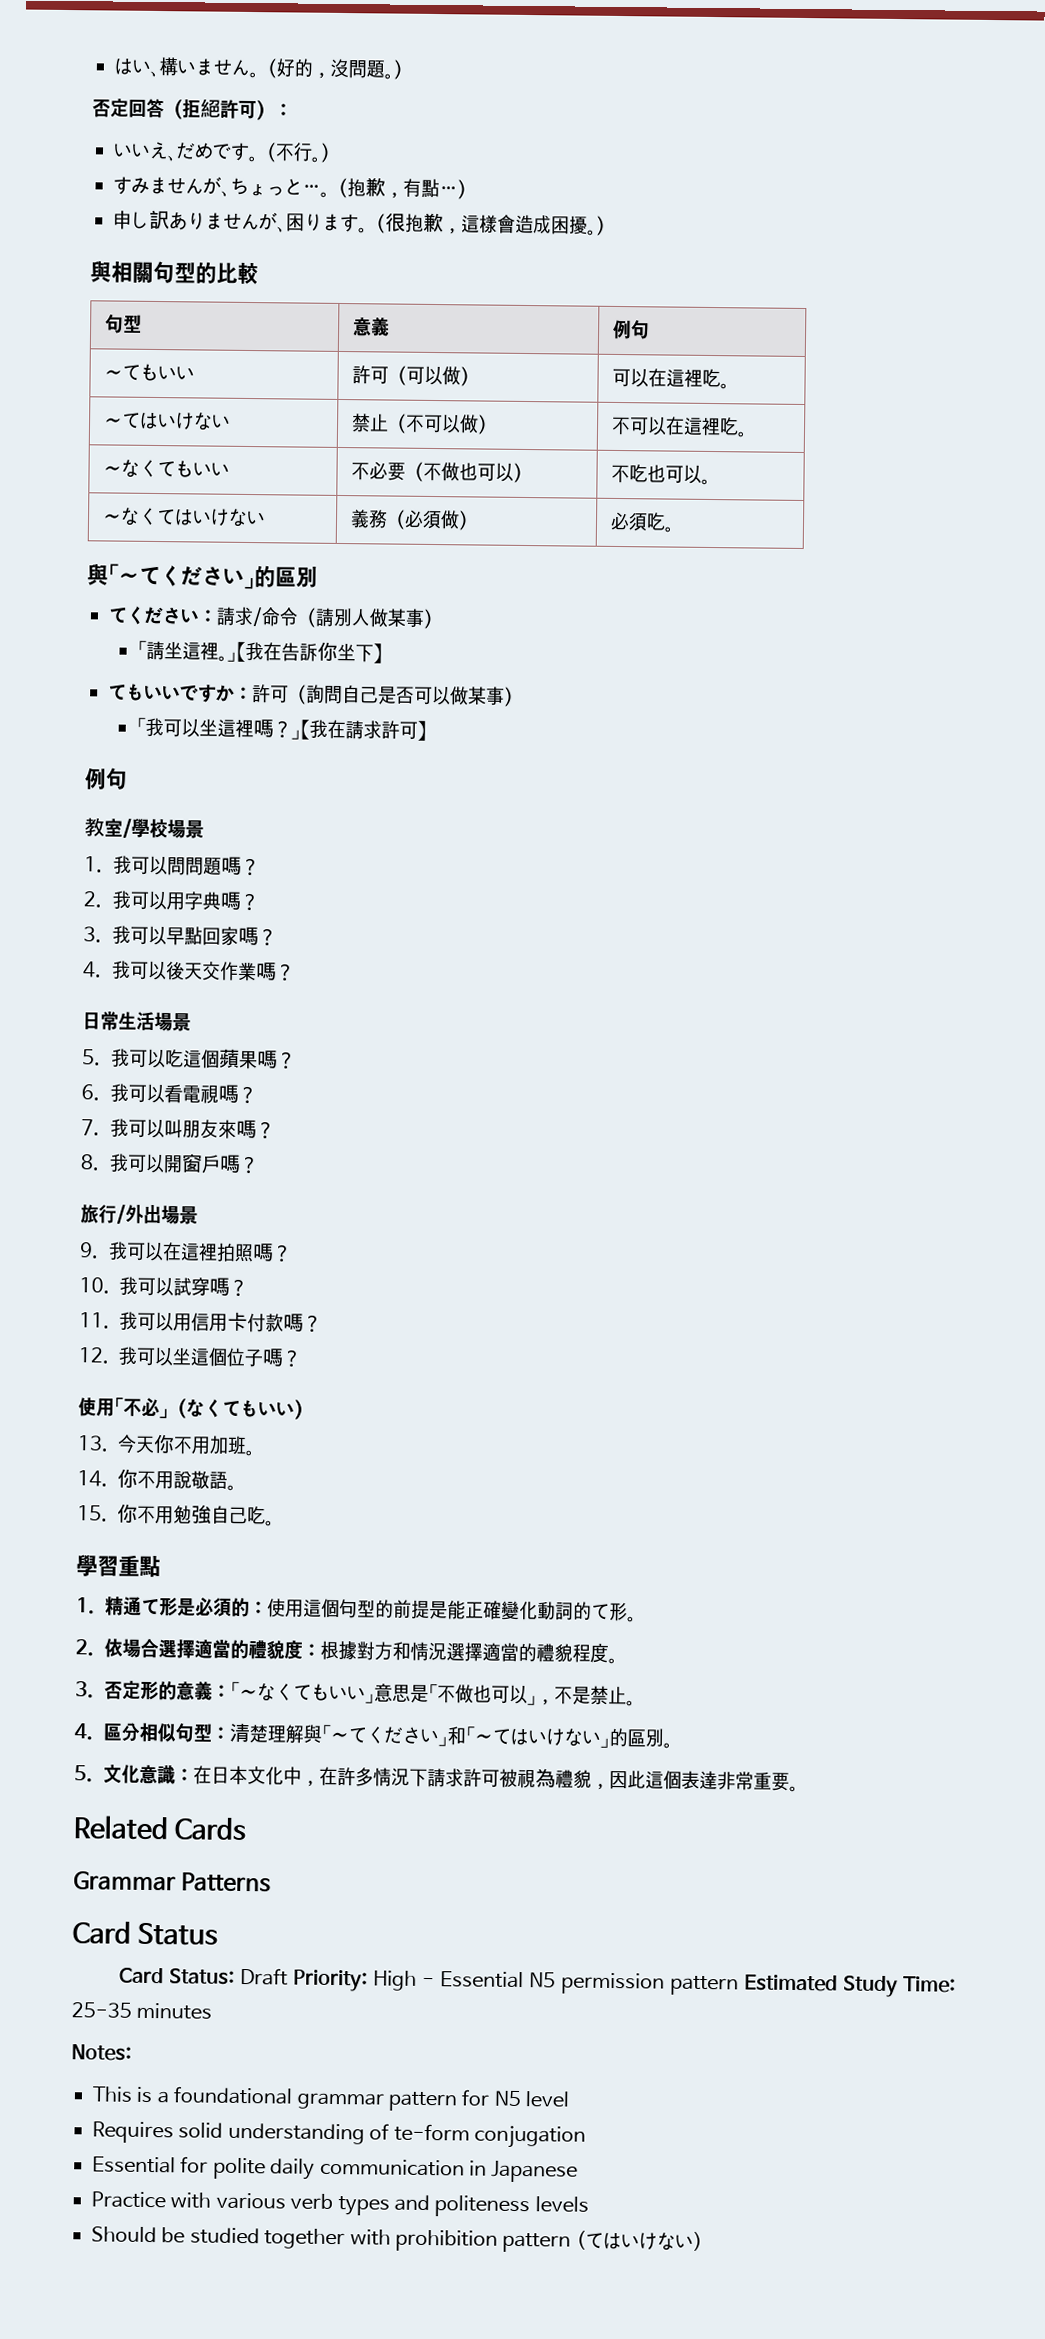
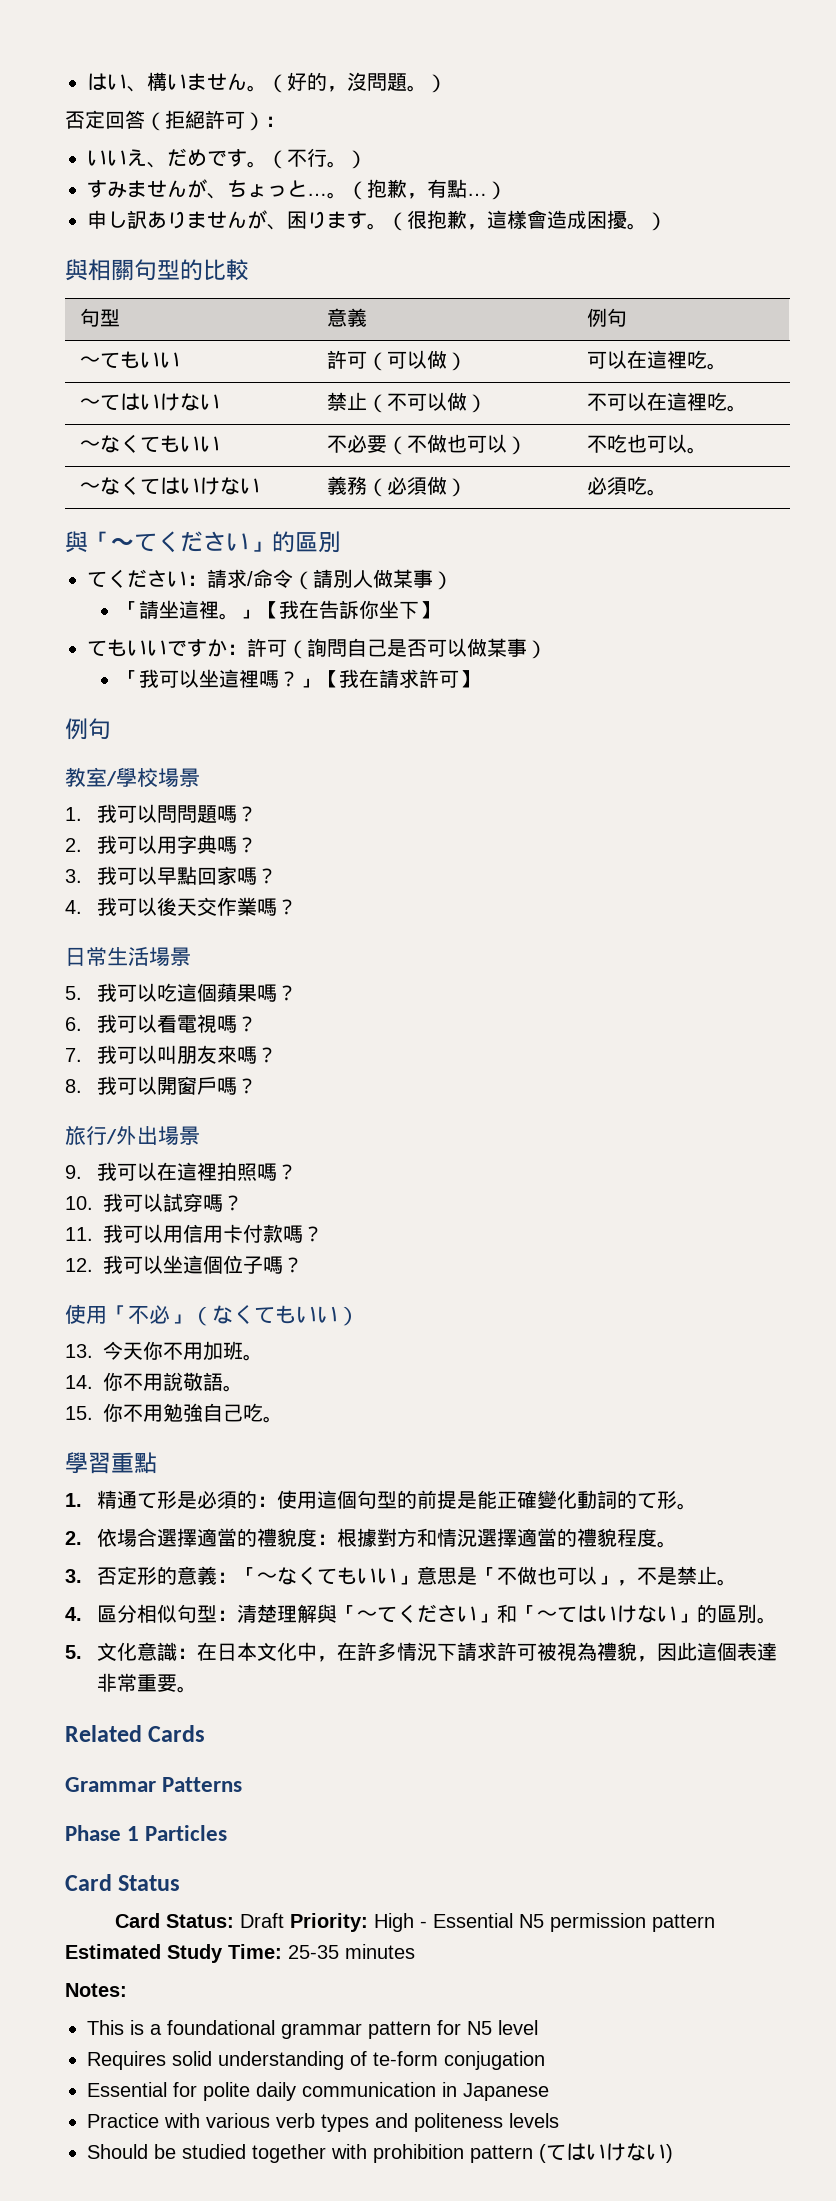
(272, 1882) none -> [65,1825,228,1841] // Phase 1 Particles

